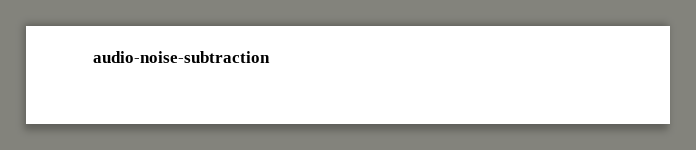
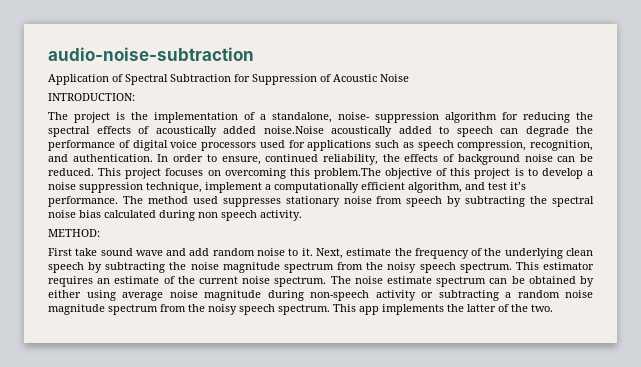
(270, 57) none -> [48,74,409,85] [48,93,135,101] [48,112,593,123] [48,126,593,137] [48,140,593,151] [48,154,594,165] [48,168,593,179] [48,182,526,193] [48,196,595,207] [48,210,302,221] [48,229,100,237] [48,248,593,259] [48,262,594,273] [48,276,594,287] [48,290,593,301] [48,304,553,315] // Application of Spectral Subtraction for Suppression of Acoustic Noise // INTRODUCTION: // The project is the implementation of a standalone, noise- suppression algorithm for reducing the spectral effects of acoustically added noise.Noise acoustically added to speech can degrade the performance of digital voice processors used for applications such as speech compression, recognition, and authentication. In order to ensure, continued reliability, the effects of background noise can be reduced. This project focuses on overcoming this problem.The objective of this project is to develop a noise suppression technique, implement a computationally efficient algorithm, and test it’s performance. The method used suppresses stationary noise from speech by subtracting the spectral noise bias calculated during non speech activity. // METHOD: // First take sound wave and add random noise to it. Next, estimate the frequency of the underlying clean speech by subtracting the noise magnitude spectrum from the noisy speech spectrum. This estimator requires an estimate of the current noise spectrum. The noise estimate spectrum can be obtained by either using average noise magnitude during non-speech activity or subtracting a random noise magnitude spectrum from the noisy speech spectrum. This app implements the latter of the two.

